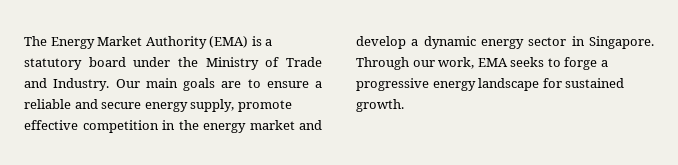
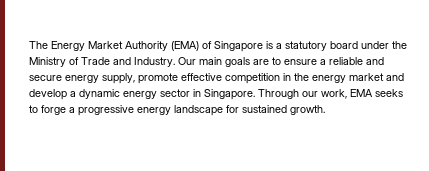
(249, 42) none -> [202,41,263,52] of Singapore

